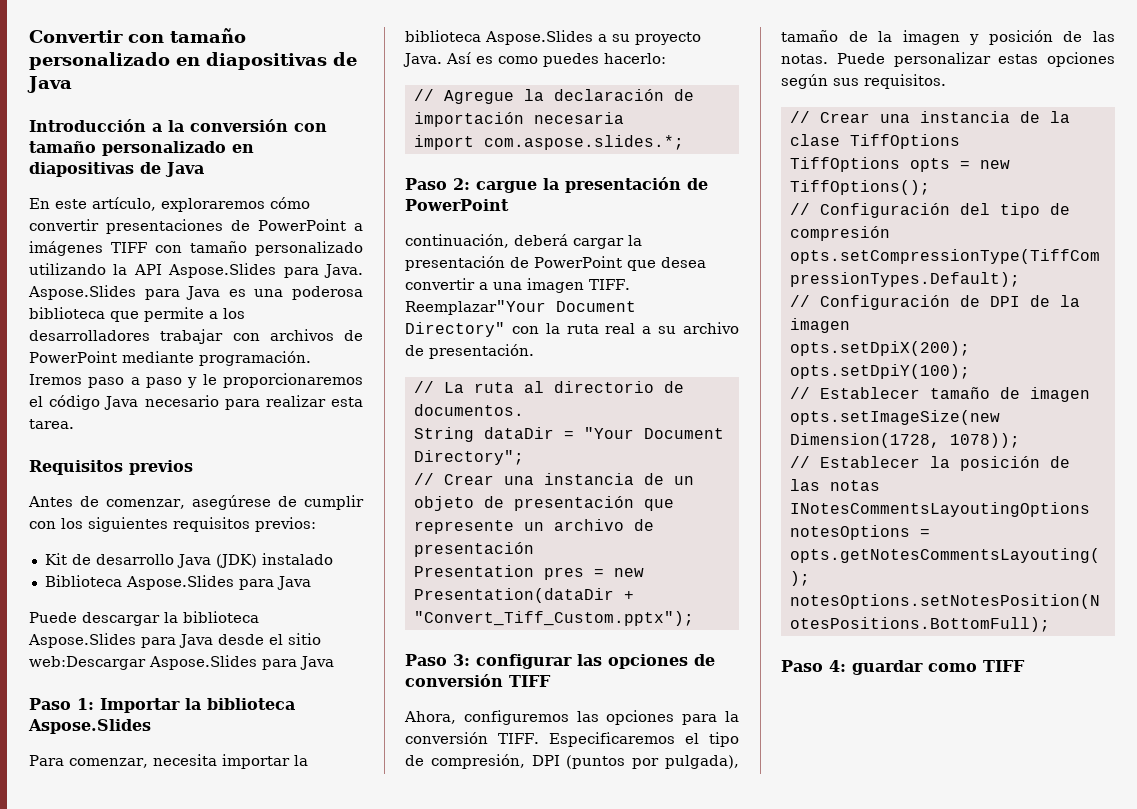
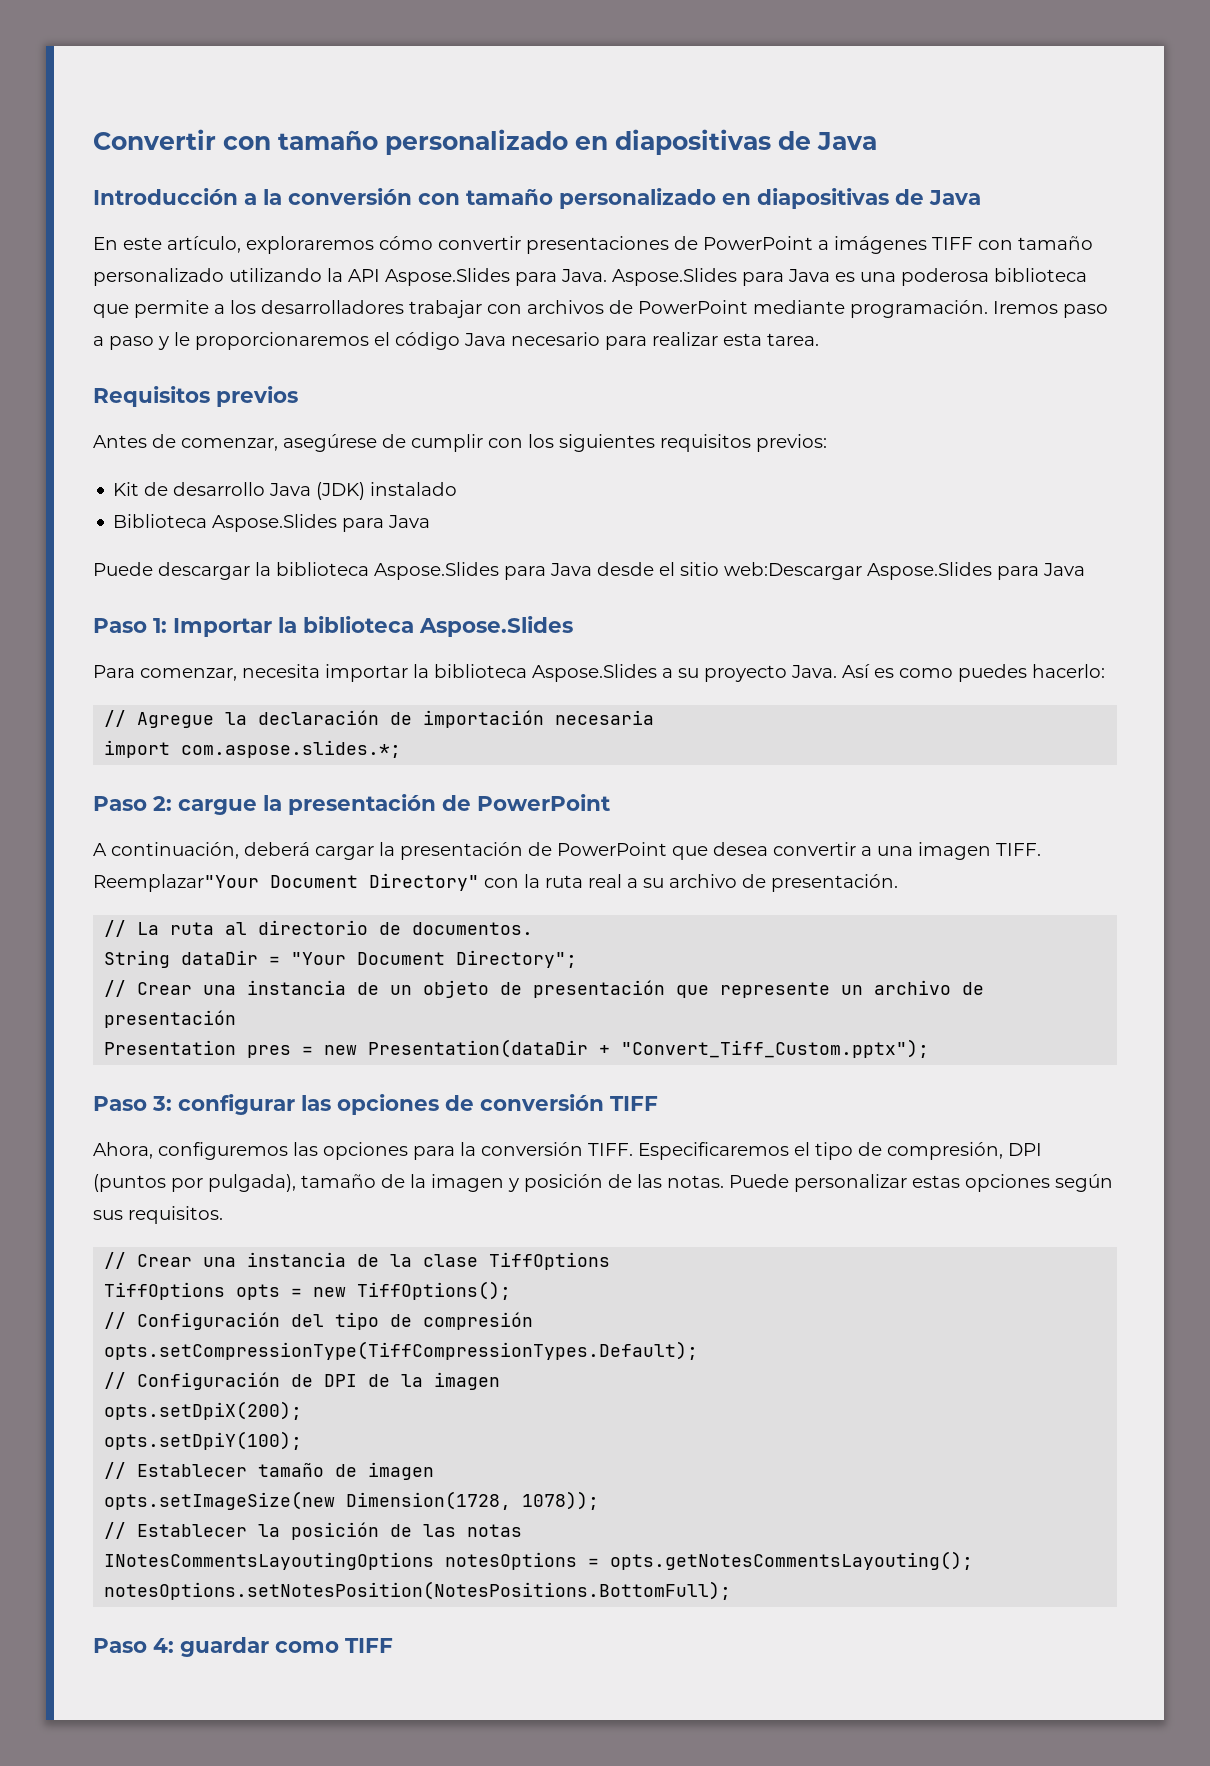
(509, 205) none -> [93,843,107,856] A

